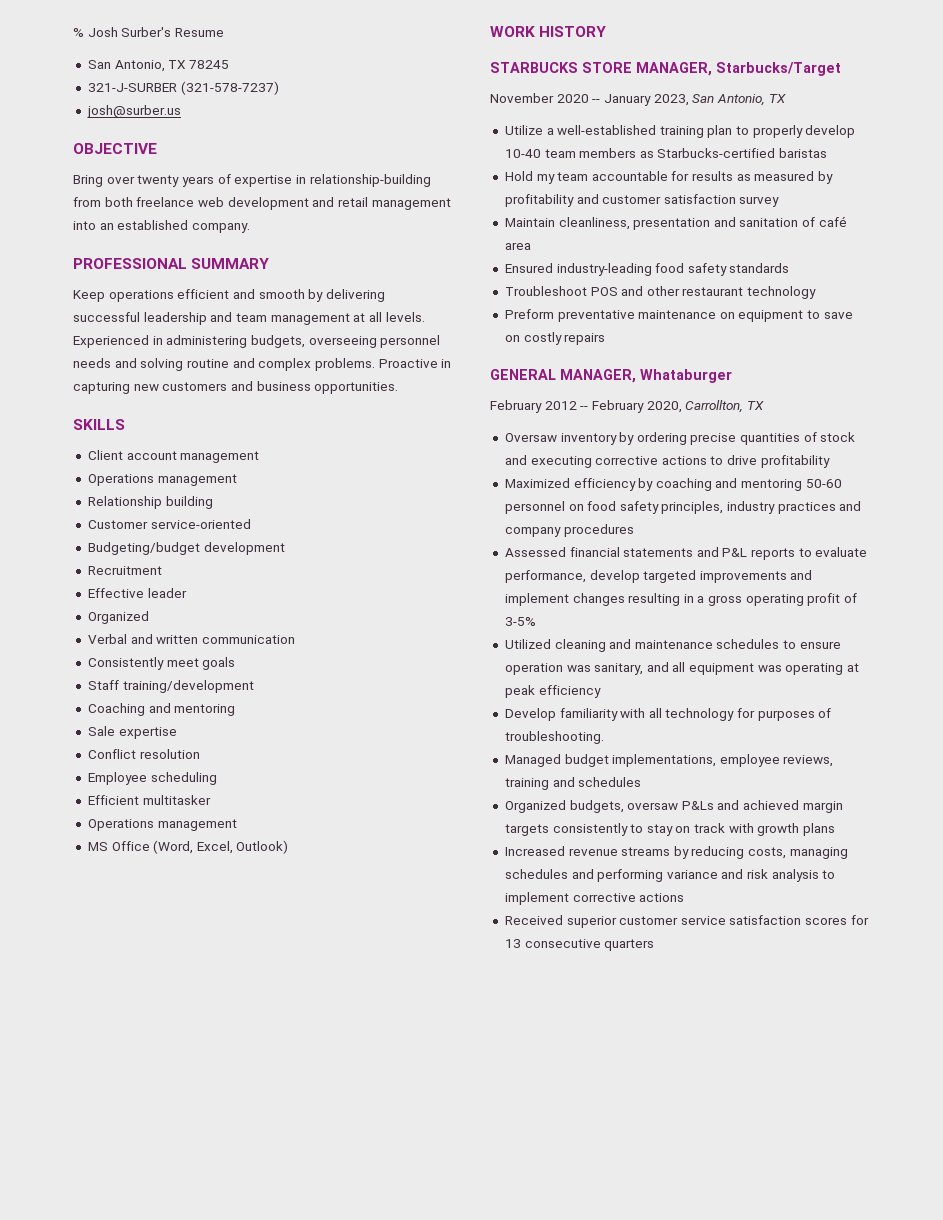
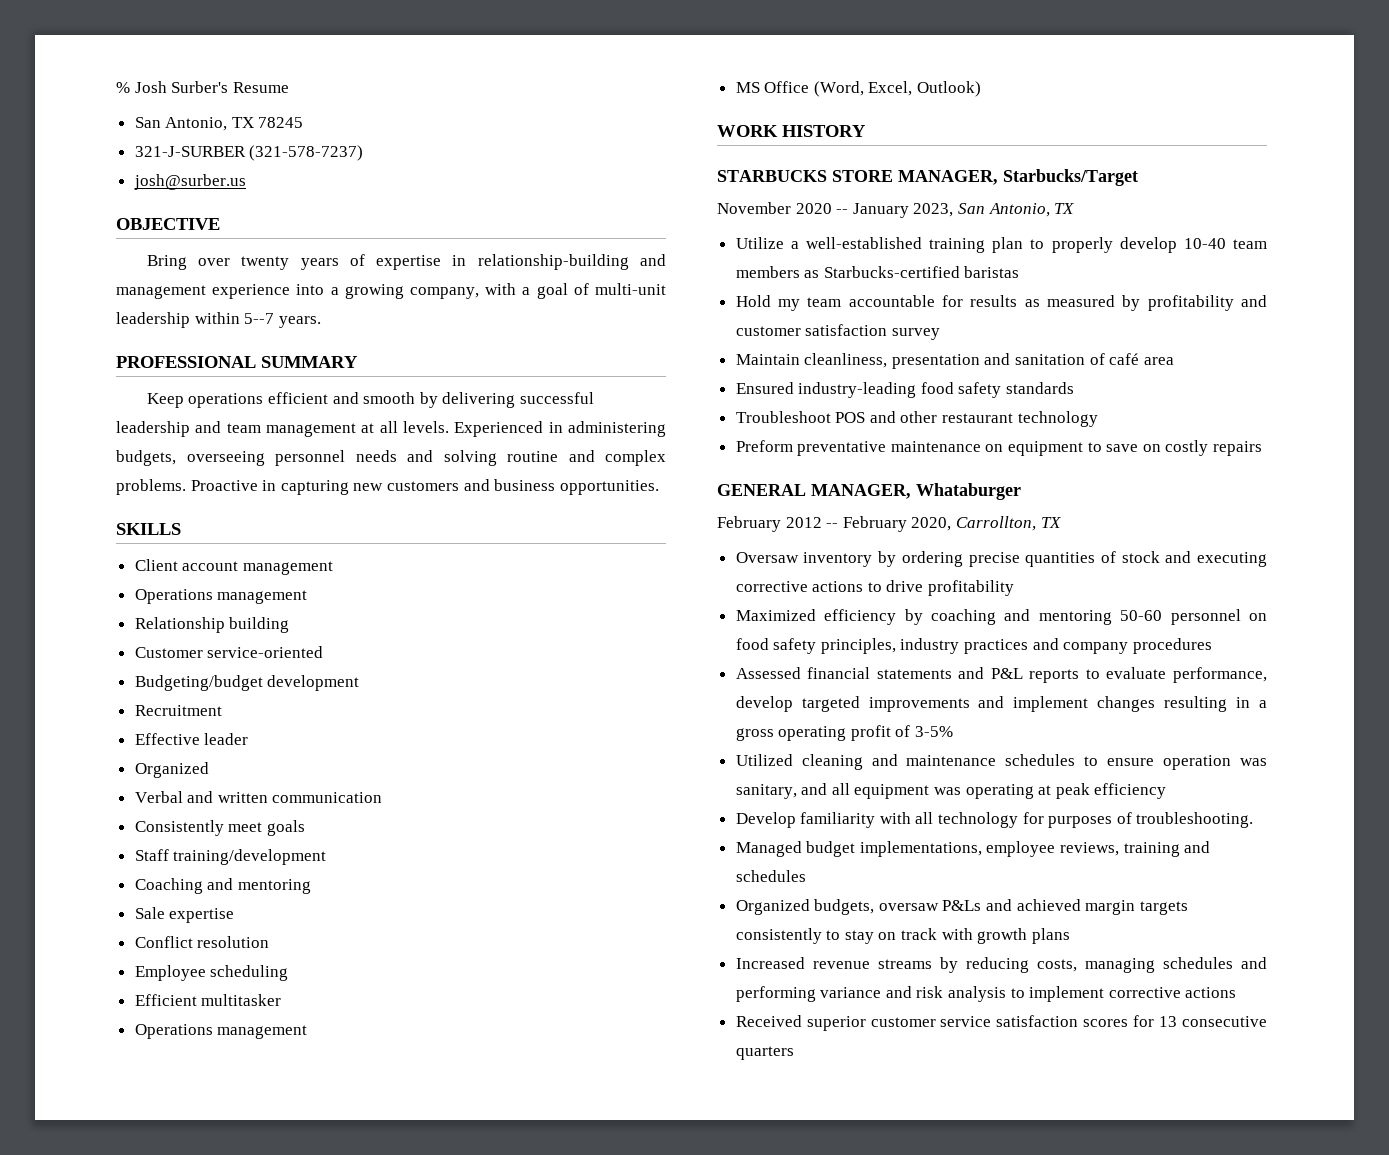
[73,197,451,210] [73,220,250,233] from both freelance web development and retail management into an established company. -> [640,254,666,266] [116,283,666,299] [116,312,321,328] and management experience into a growing company, with a goal of multi-unit leadership within 5--7 years.

